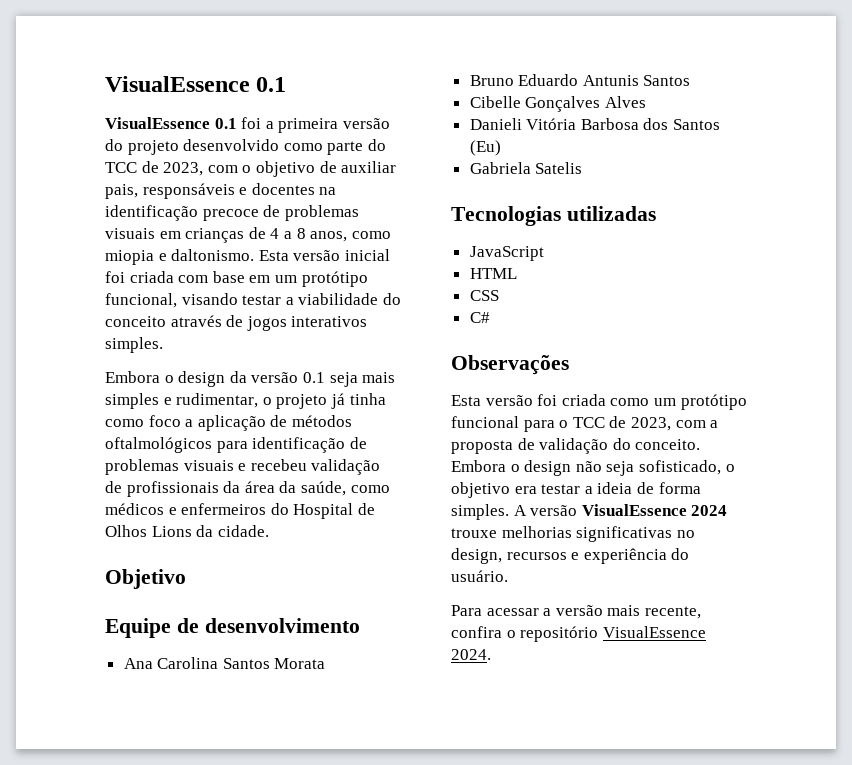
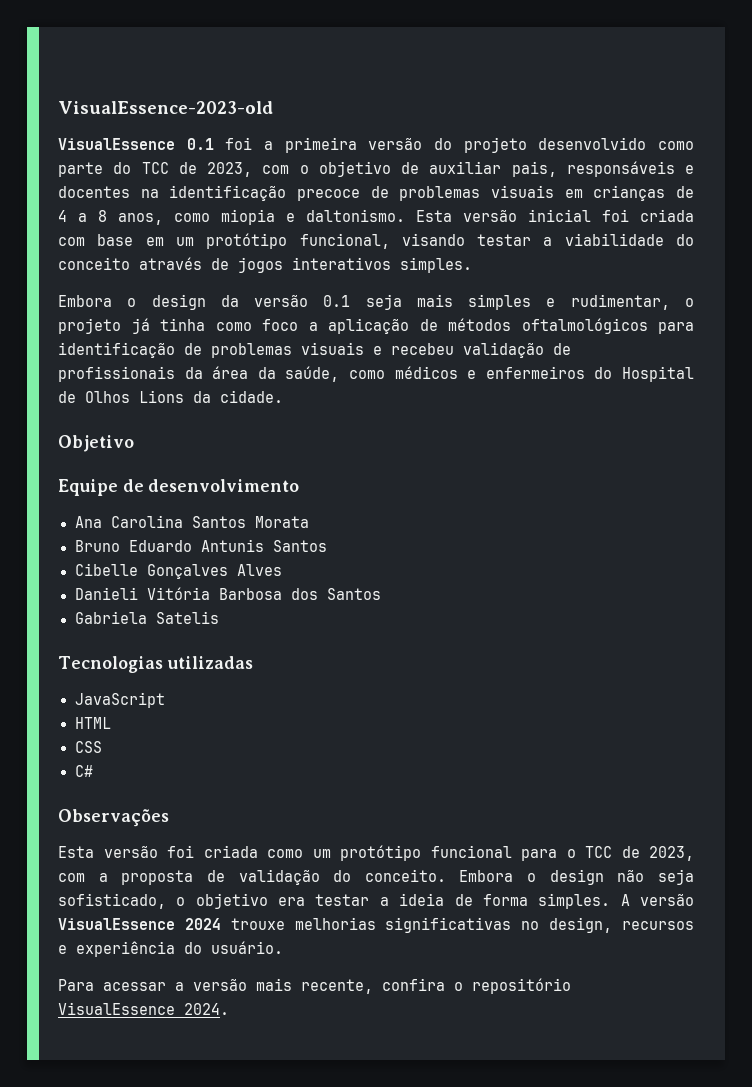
[105,76,287,92] VisualEssence 0.1 -> [58,101,273,114] VisualEssence-2023-old
[469,140,501,156] (Eu) -> (381, 594) none

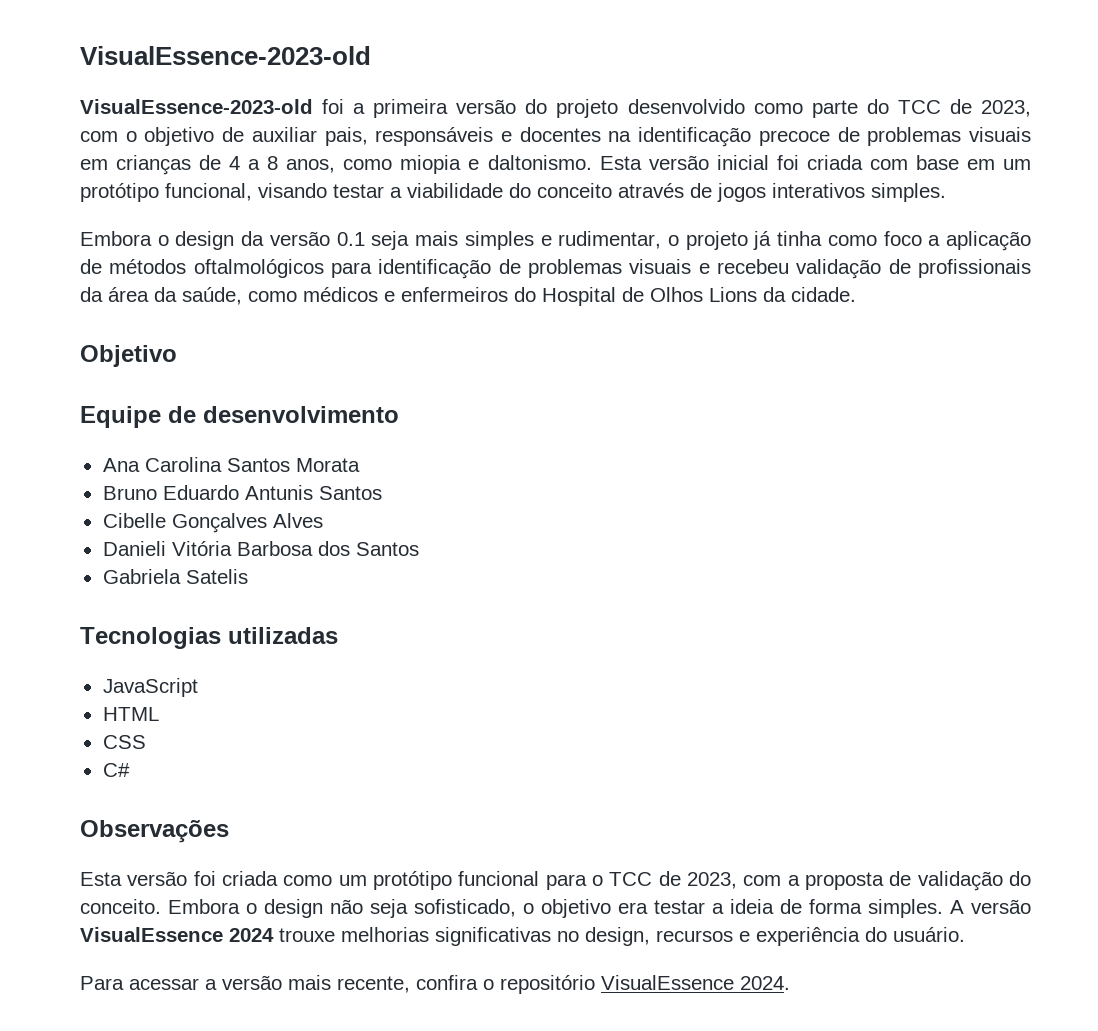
[58,138,214,150] VisualEssence 0.1 -> [80,99,313,114] VisualEssence-2023-old

